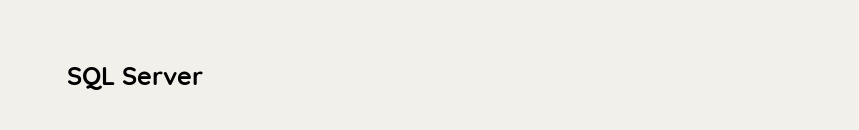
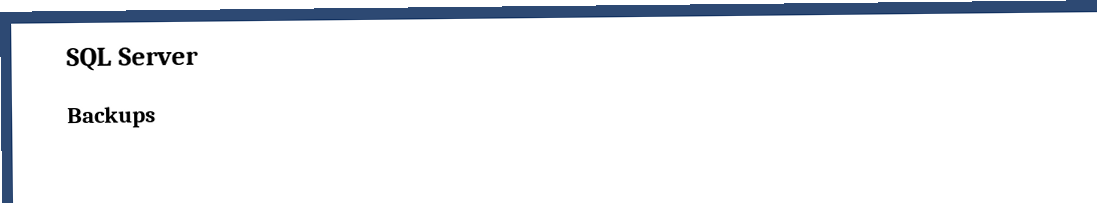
(203, 76) none -> [67,106,156,129] // Backups

